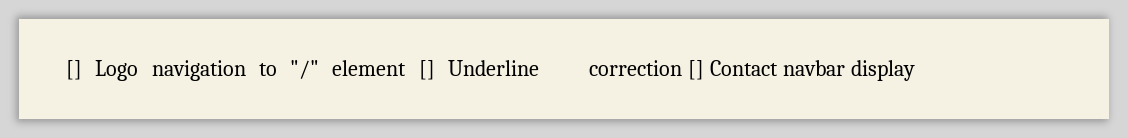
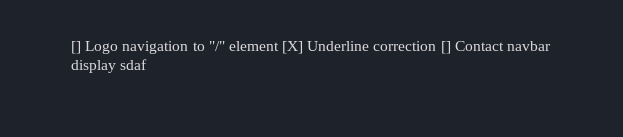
[418,60,435,80] [] -> [282,41,304,54] [X]
(915, 70) none -> [120,59,148,70] sdaf

